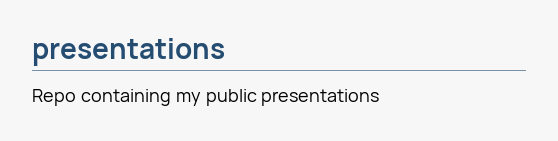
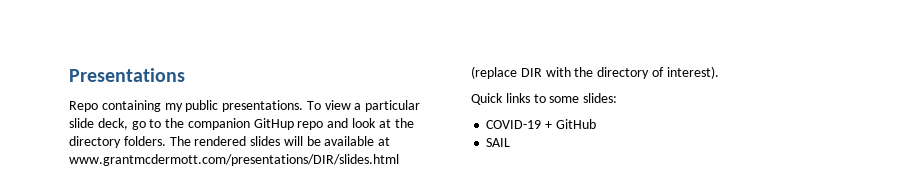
[32,38,225,66] presentations -> [69,68,185,82] Presentations
[261,89,380,106] presentations -> [222,100,421,112] [69,118,414,130] [69,136,391,148] [69,154,399,166] [471,66,719,79] [471,93,618,105] [486,119,596,129] [486,138,511,147] presentations. To view a particular slide deck, go to the companion GitHup repo and look at the directory folders. The rendered slides will be available at www.grantmcdermott.com/presentations/DIR/slides.html (replace DIR with the directory of interest). // Quick links to some slides: // COVID-19 + GitHub // SAIL

